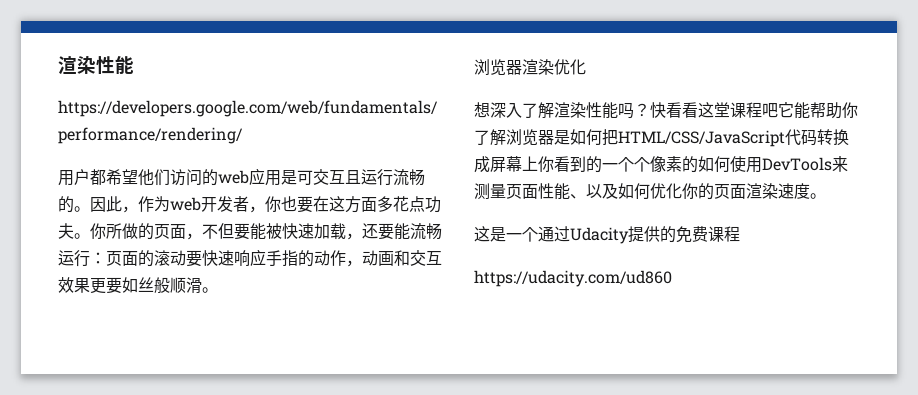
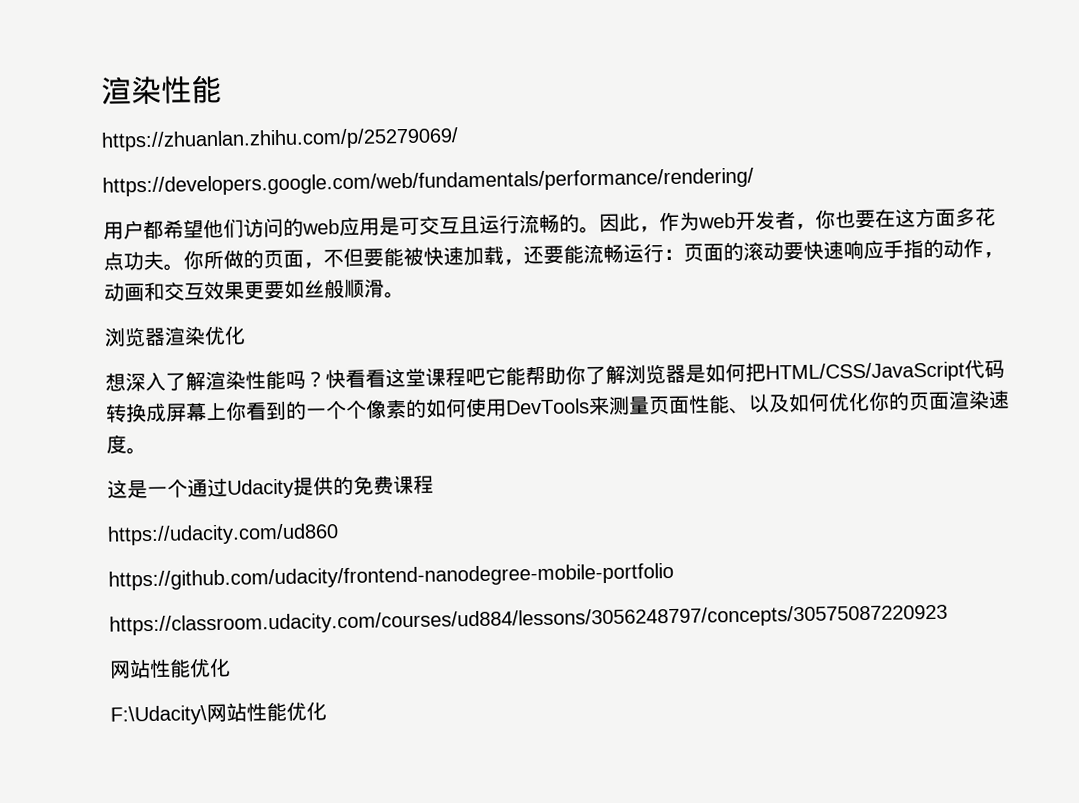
[58,56,134,75] 渲染性能 -> [100,74,222,105] [101,127,459,152] 渲染性能 // https://zhuanlan.zhihu.com/p/25279069/
(672, 278) none -> [108,562,674,591] [109,603,948,636] [109,657,231,679] [110,701,327,726] // https://github.com/udacity/frontend-nanodegree-mobile-portfolio // https://classroom.udacity.com/courses/ud884/lessons/3056248797/concepts/30575087220923 // 网站性能优化 // F:\Udacity\网站性能优化

